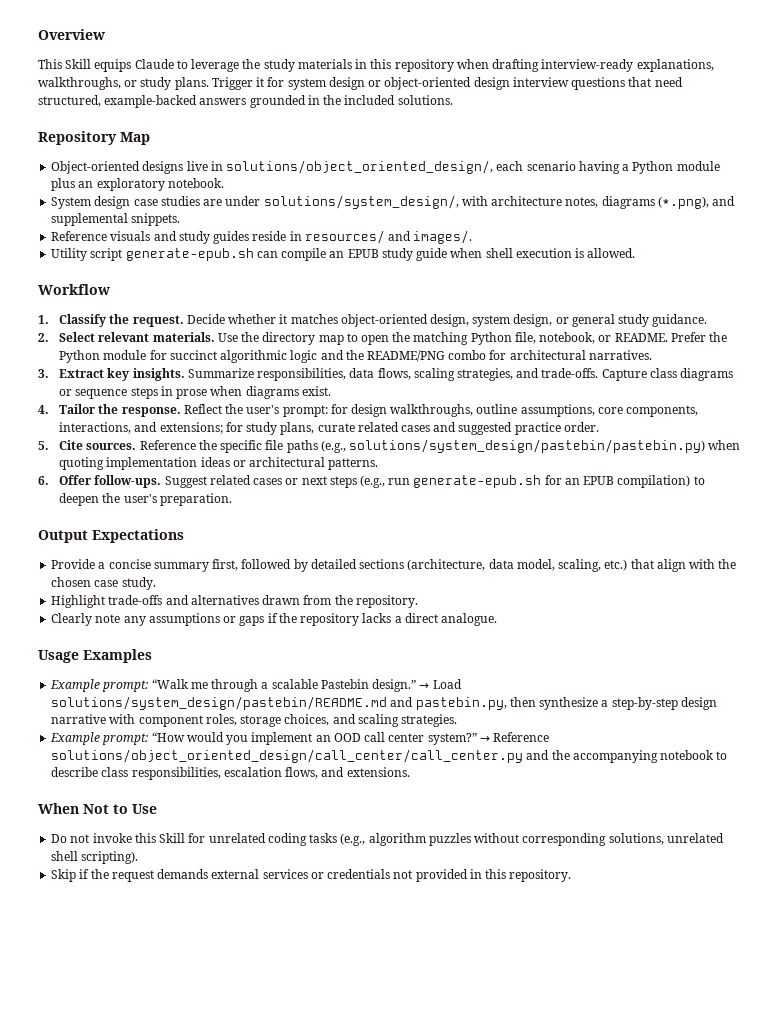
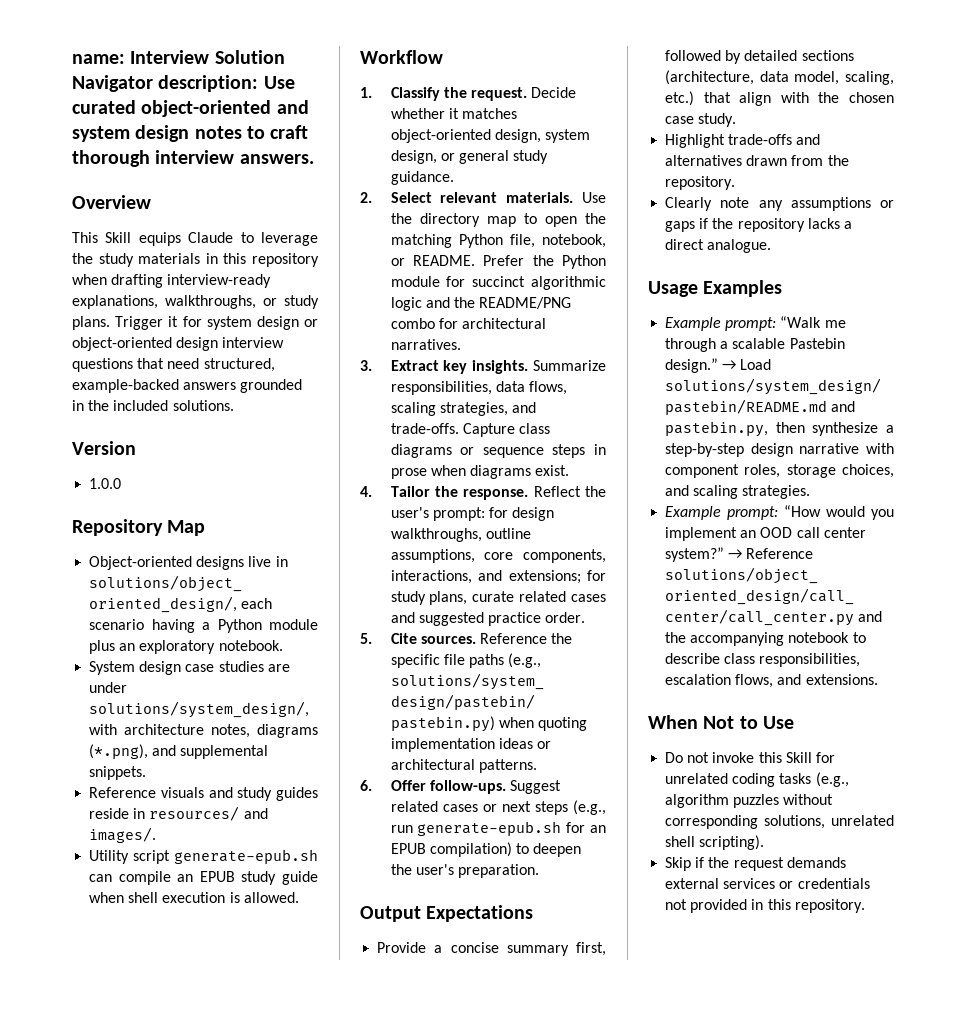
(38, 34) none -> [72,50,285,64] [72,75,295,92] [72,100,309,117] [72,125,309,142] [72,150,314,167] name: Interview Solution Navigator description: Use curated object-oriented and system design notes to craft thorough interview answers. //
(453, 100) none -> [72,441,136,455] [89,478,122,489] // Version // 1.0.0

